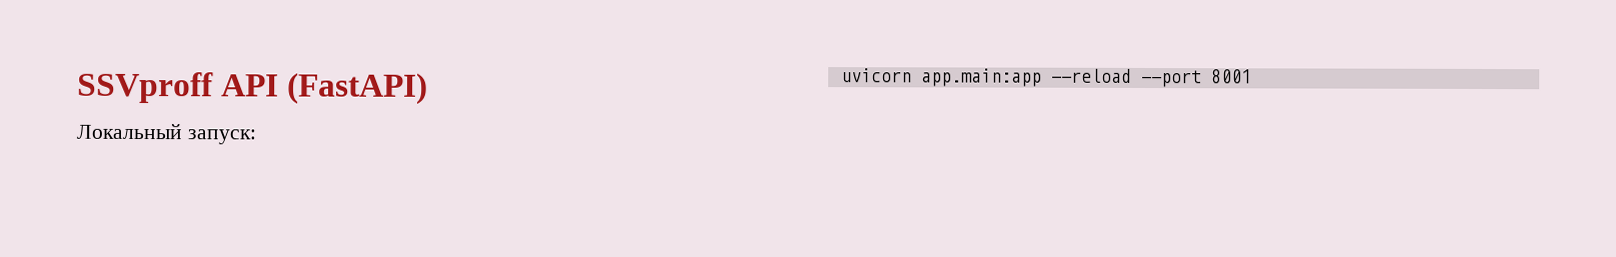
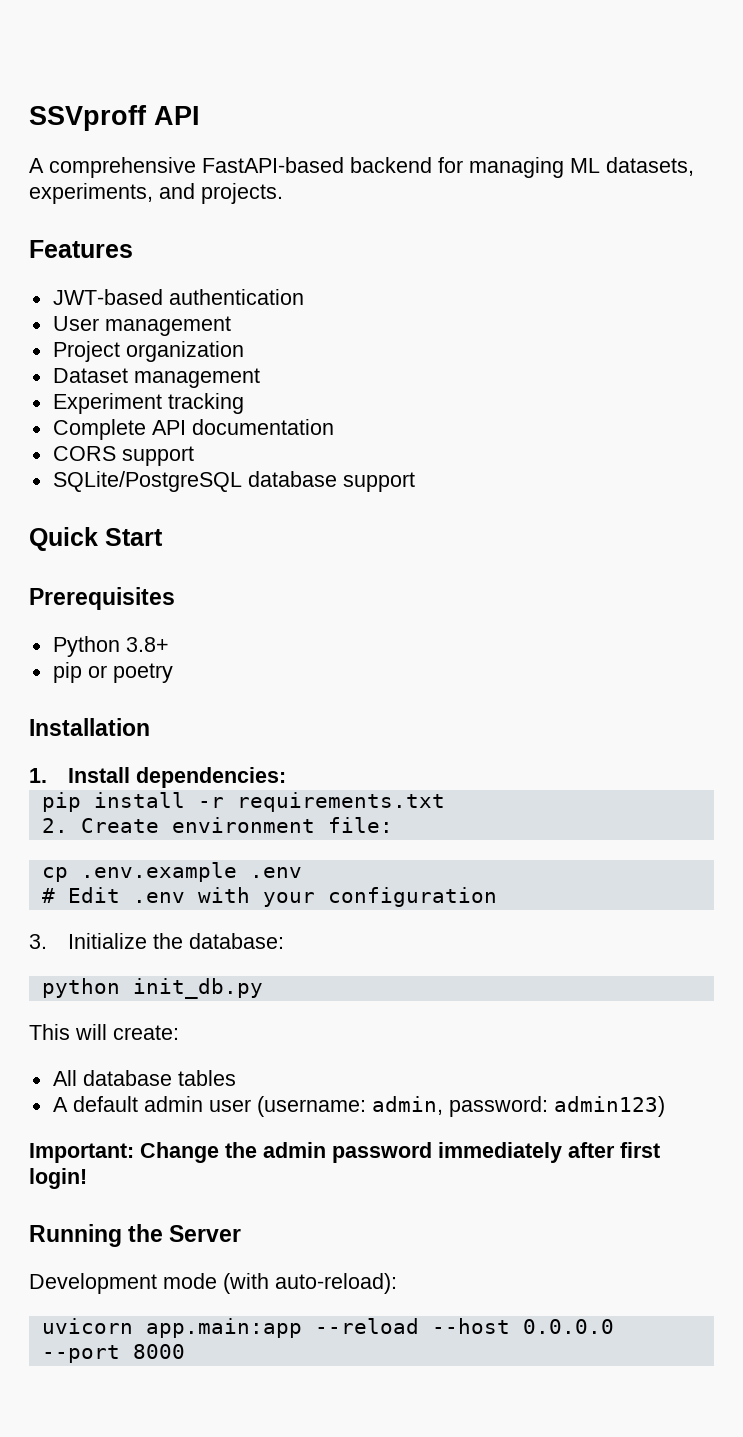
[287,72,429,105] [76,122,256,145] (FastAPI) // Локальный запуск: -> [29,157,694,178] [29,183,283,204] [29,240,133,258] [52,289,304,305] [52,316,231,336] [52,341,244,362] [52,368,260,388] [52,393,244,414] [52,419,334,440] [52,446,194,466] [52,471,415,492] [29,527,163,551] [29,587,175,610] [52,636,169,657] [52,662,173,683] [29,718,150,736] [29,767,287,788] [41,792,445,812] [41,817,394,833] [41,862,302,882] [41,887,497,907] [29,933,285,949] [41,978,263,999] [29,1024,179,1040] [52,1070,236,1086] [52,1096,665,1117] [29,1142,660,1163] [29,1168,87,1189] [29,1224,242,1247] [29,1273,397,1294] // A comprehensive FastAPI-based backend for managing ML datasets, experiments, and projects. // Features // JWT-based authentication // User management // Project organization // Dataset management // Experiment tracking // Complete API documentation // CORS support // SQLite/PostgreSQL database support // Quick Start // Prerequisites // Python 3.8+ // pip or poetry // Installation // 1. Install dependencies: // pip install -r requirements.txt // 2. Create environment file: // cp .env.example .env // # Edit .env with your configuration // 3. Initialize the database: // python init_db.py // This will create: // All database tables // A default admin user (username: admin, password: admin123) // Important: Change the admin password immediately after first login! // Running the Server // Development mode (with auto-reload):
[1140,69,1252,88] --port 8001 -> [431,1318,614,1334] [41,1344,185,1363] --host 0.0.0.0 --port 8000

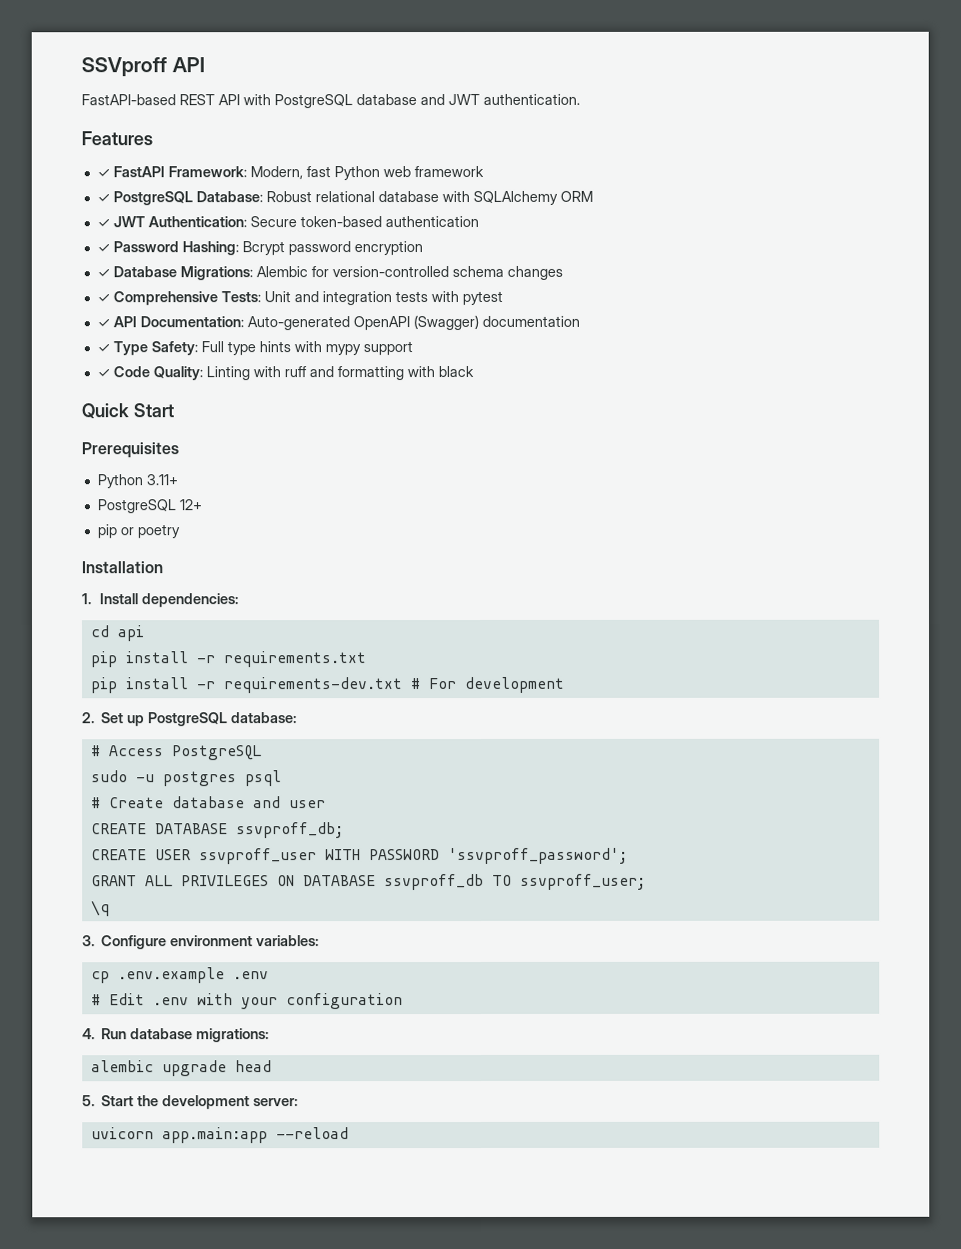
[29,157,694,178] [29,183,283,204] [29,240,133,258] [52,289,304,305] [52,316,231,336] [52,341,244,362] [52,368,260,388] [52,393,244,414] [52,419,334,440] [52,446,194,466] [52,471,415,492] A comprehensive FastAPI-based backend for managing ML datasets, experiments, and projects. // Features // JWT-based authentication // User management // Project organization // Dataset management // Experiment tracking // Complete API documentation // CORS support // SQLite/PostgreSQL database support -> [81,93,580,109] [81,131,153,146] [96,165,484,181] [96,190,593,206] [96,216,479,228] [96,241,423,256] [96,265,563,281] [96,290,503,306] [96,315,580,331] [96,341,413,356] [96,366,474,381] FastAPI-based REST API with PostgreSQL database and JWT authentication. // Features // ✓ FastAPI Framework: Modern, fast Python web framework // ✓ PostgreSQL Database: Robust relational database with SQLAlchemy ORM // ✓ JWT Authentication: Secure token-based authentication // ✓ Password Hashing: Bcrypt password encryption // ✓ Database Migrations: Alembic for version-controlled schema changes // ✓ Comprehensive Tests: Unit and integration tests with pytest // ✓ API Documentation: Auto-generated OpenAPI (Swagger) documentation // ✓ Type Safety: Full type hints with mypy support // ✓ Code Quality: Linting with ruff and formatting with black
[125,637,169,652] 3.8+ -> [145,474,178,486] [96,499,202,514] 3.11+ // PostgreSQL 12+
(287, 777) none -> [90,625,145,642] // cd api
[41,817,394,833] 2. Create environment file: -> [90,676,565,694] [82,712,298,727] [90,745,262,761] [90,770,282,787] [90,796,326,809] [90,822,344,839] [90,847,628,865] [90,873,646,891] [90,900,110,917] [82,935,320,950] pip install -r requirements-dev.txt # For development // 2. Set up PostgreSQL database: // # Access PostgreSQL // sudo -u postgres psql // # Create database and user // CREATE DATABASE ssvproff_db; // CREATE USER ssvproff_user WITH PASSWORD 'ssvproff_password'; // GRANT ALL PRIVILEGES ON DATABASE ssvproff_db TO ssvproff_user; // \q // 3. Configure environment variables:
[29,933,285,949] [41,978,263,999] [29,1024,179,1040] [52,1070,236,1086] [52,1096,665,1117] [29,1142,660,1163] [29,1168,87,1189] [29,1224,242,1247] [29,1273,397,1294] 3. Initialize the database: // python init_db.py // This will create: // All database tables // A default admin user (username: admin, password: admin123) // Important: Change the admin password immediately after first login! // Running the Server // Development mode (with auto-reload): -> [82,1028,270,1043] [90,1060,272,1077] [82,1095,299,1110] 4. Run database migrations: // alembic upgrade head // 5. Start the development server:
[431,1318,614,1334] [41,1344,185,1363] --host 0.0.0.0 --port 8000 -> (349, 1133) none

